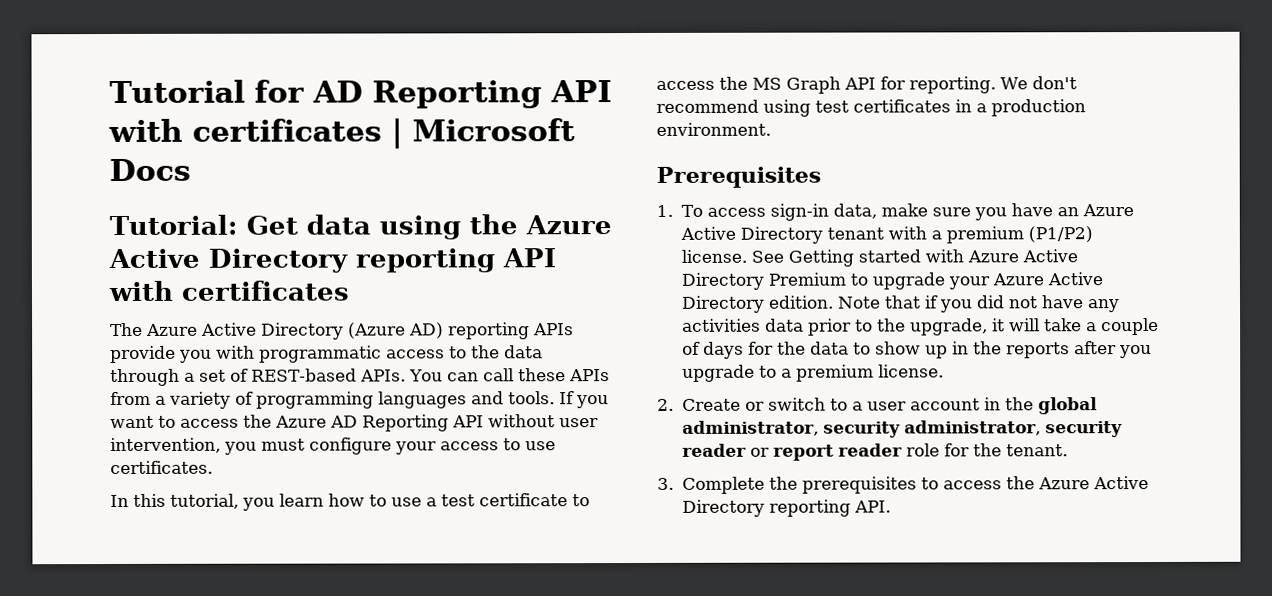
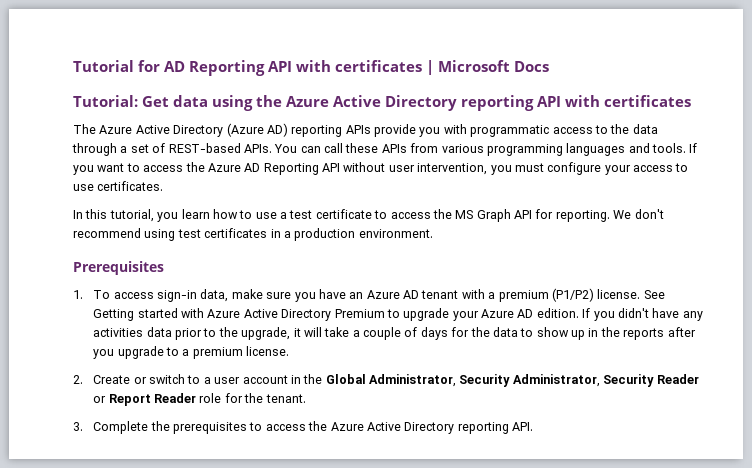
[155,391,254,409] a variety of -> [441,144,484,153] various
[679,226,823,244] Active Directory -> [403,290,420,299] AD
[1046,272,1103,286] [680,295,1038,313] Active Directory edition. Note that if you did not -> [517,308,649,321] AD edition. If you didn't
[1037,397,1098,415] [681,420,1123,438] [681,443,903,461] global administrator, security administrator, security reader or report reader -> [325,374,699,387] [93,393,197,406] Global Administrator, Security Administrator, Security Reader or Report Reader

